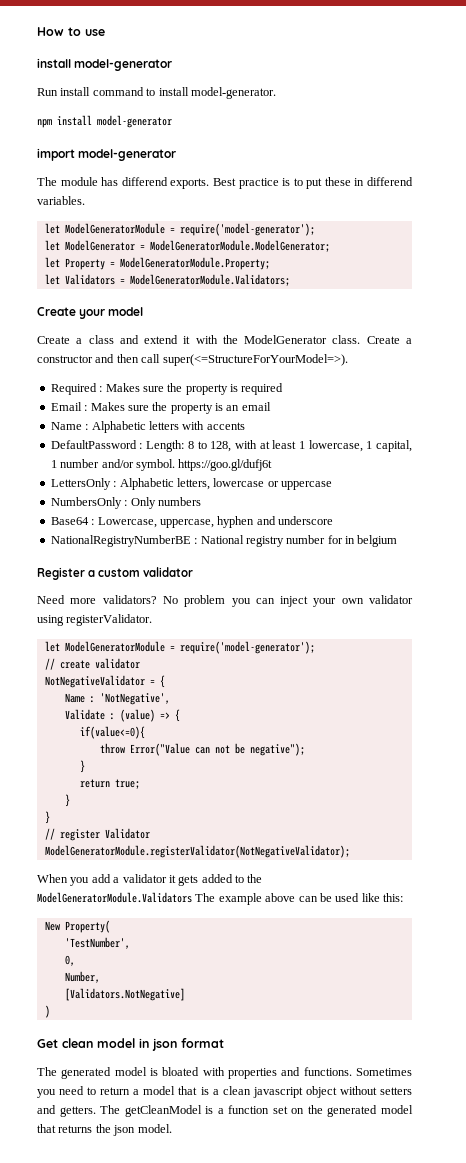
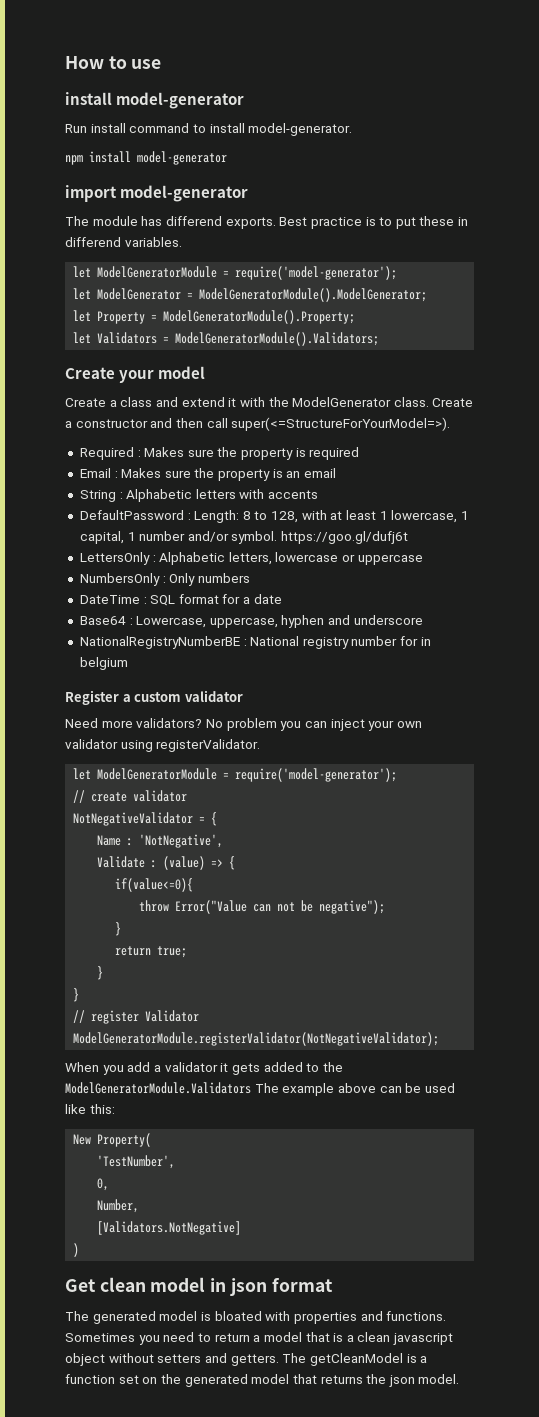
[149,240,330,252] ModelGeneratorModule.ModelGenerator; -> [199,288,428,302] ModelGeneratorModule().ModelGenerator;
[119,257,270,270] ModelGeneratorModule.Property; -> [163,310,356,324] ModelGeneratorModule().Property;
[129,274,290,286] ModelGeneratorModule.Validators; -> [175,332,380,346] ModelGeneratorModule().Validators;
[50,422,82,430] Name -> [79,490,116,502] String
(201, 501) none -> [79,594,282,606] // DateTime : SQL format for a date

